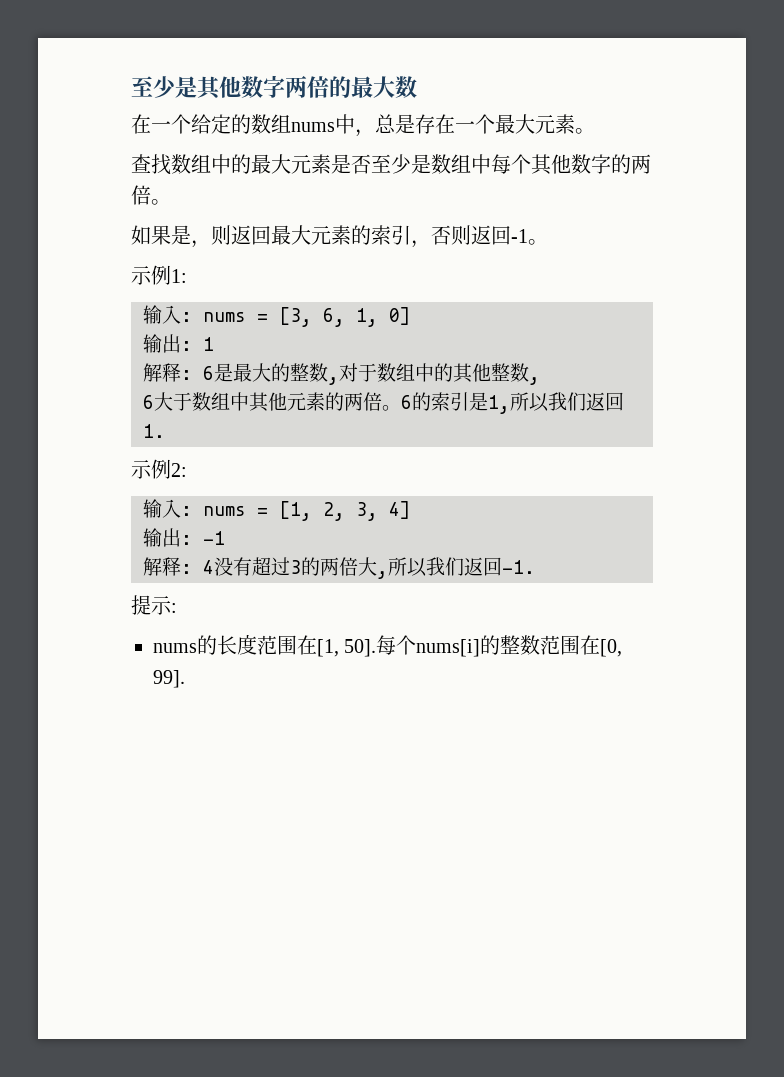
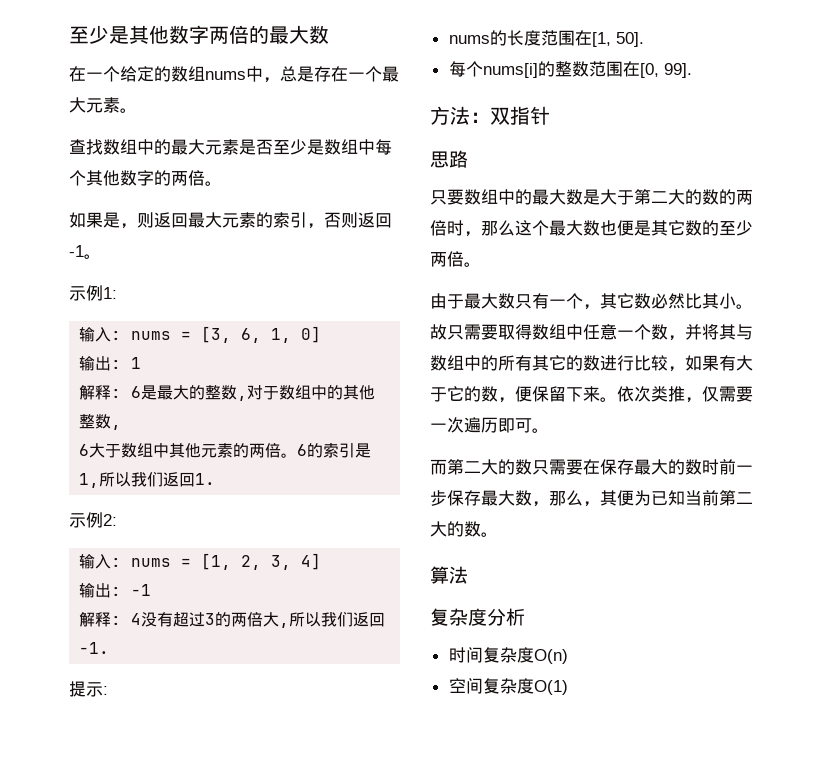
(377, 648) none -> (644, 39) //
(185, 679) none -> [430,106,550,125] [430,150,468,168] [430,189,753,205] [430,220,753,237] [430,251,481,267] [430,293,753,310] [430,324,753,341] [430,355,753,372] [430,386,753,403] [430,417,549,433] [430,459,753,475] [430,490,753,507] [430,521,498,537] [430,566,468,584] [430,608,525,626] [448,647,568,664] [448,678,568,695] // 方法：双指针 // 思路 // 只要数组中的最大数是大于第二大的数的两倍时，那么这个最大数也便是其它数的至少两倍。 // 由于最大数只有一个，其它数必然比其小。故只需要取得数组中任意一个数，并将其与数组中的所有其它的数进行比较，如果有大于它的数，便保留下来。依次类推，仅需要一次遍历即可。 // 而第二大的数只需要在保存最大的数时前一步保存最大数，那么，其便为已知当前第二大的数。 // 算法 // 复杂度分析 // 时间复杂度O(n) // 空间复杂度O(1)

